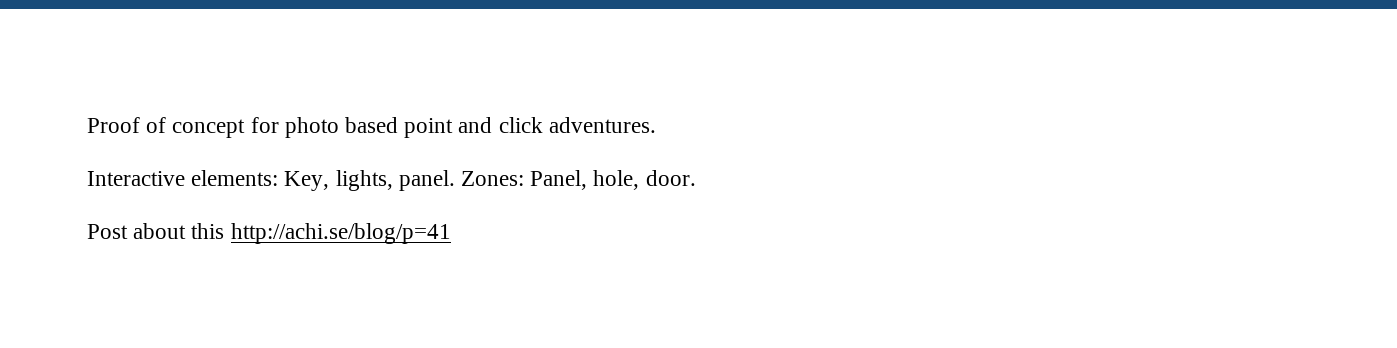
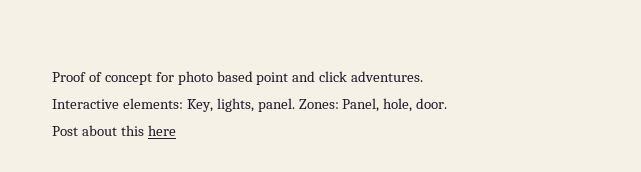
[230,223,451,244] http://achi.se/blog/p=41 -> [147,125,176,136] here

